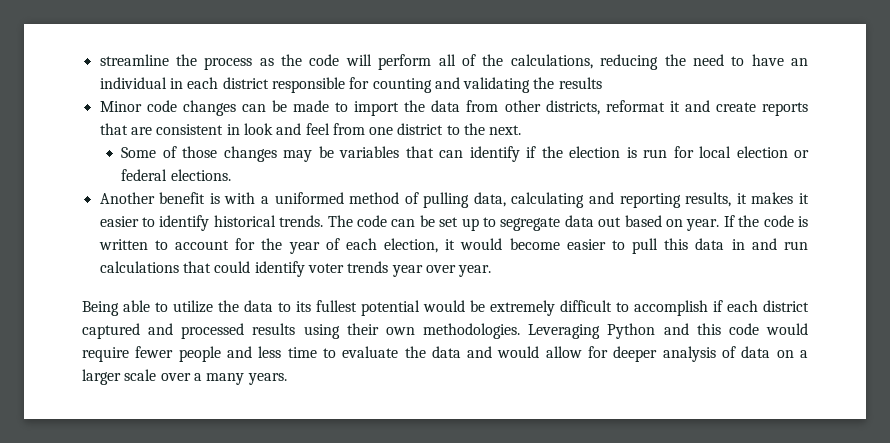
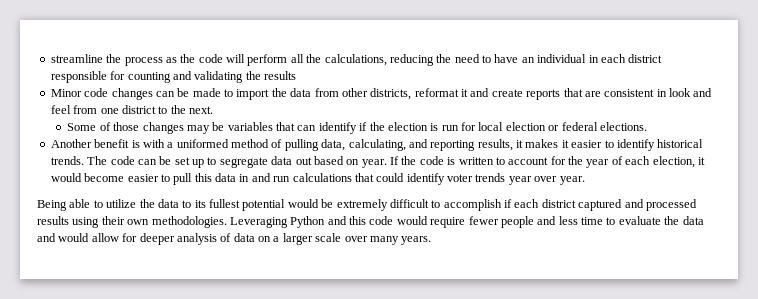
[461,54,476,66] of -> (304, 58) none
[511,192,585,208] calculating -> [348,139,406,151] calculating,
[193,373,202,381] a -> (368, 239) none

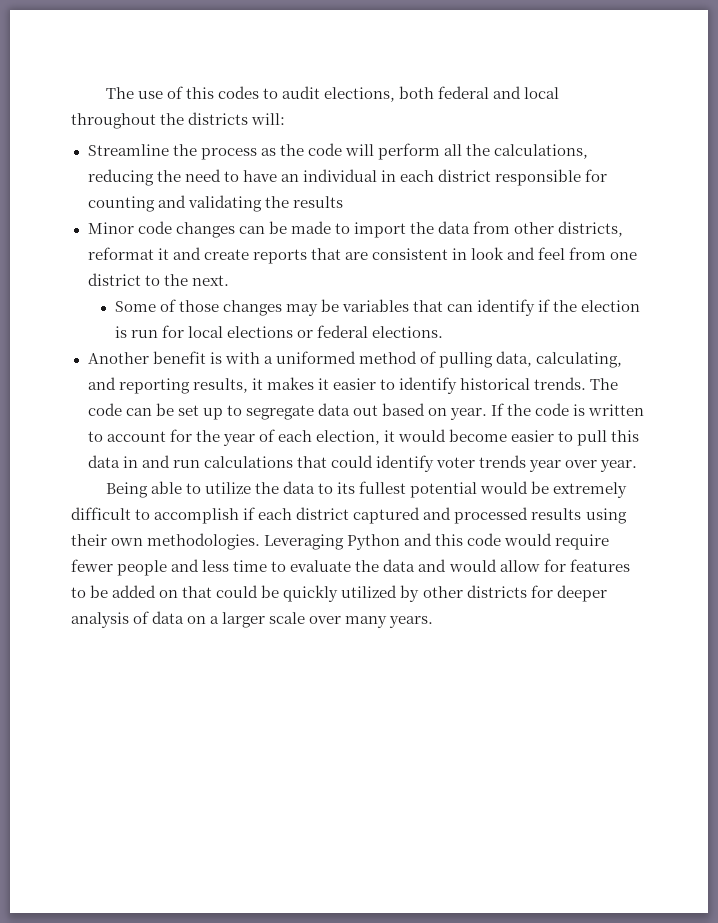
[50,54,103,63] streamline -> [105,86,560,102] [71,112,286,129] [87,144,169,156] The use of this codes to audit elections, both federal and local throughout the districts will: // Streamline
[505,122,546,131] election -> [227,326,294,338] elections
(138, 237) none -> [569,559,630,572] [71,585,553,602] features to be added on that could be quickly utilized by other districts for

